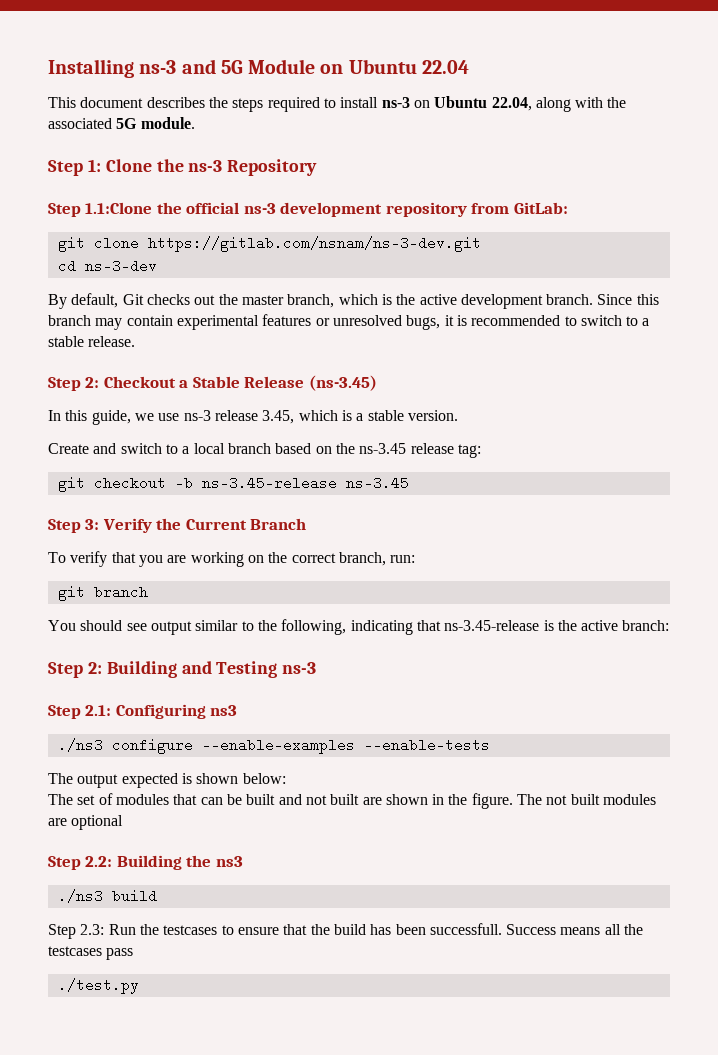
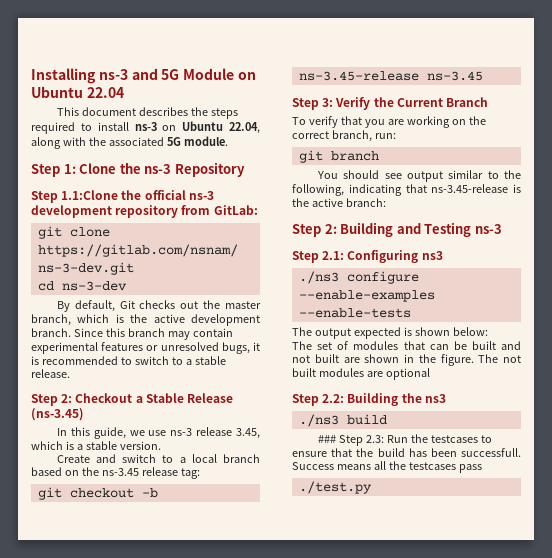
(157, 896) none -> [317,435,336,443] ###

